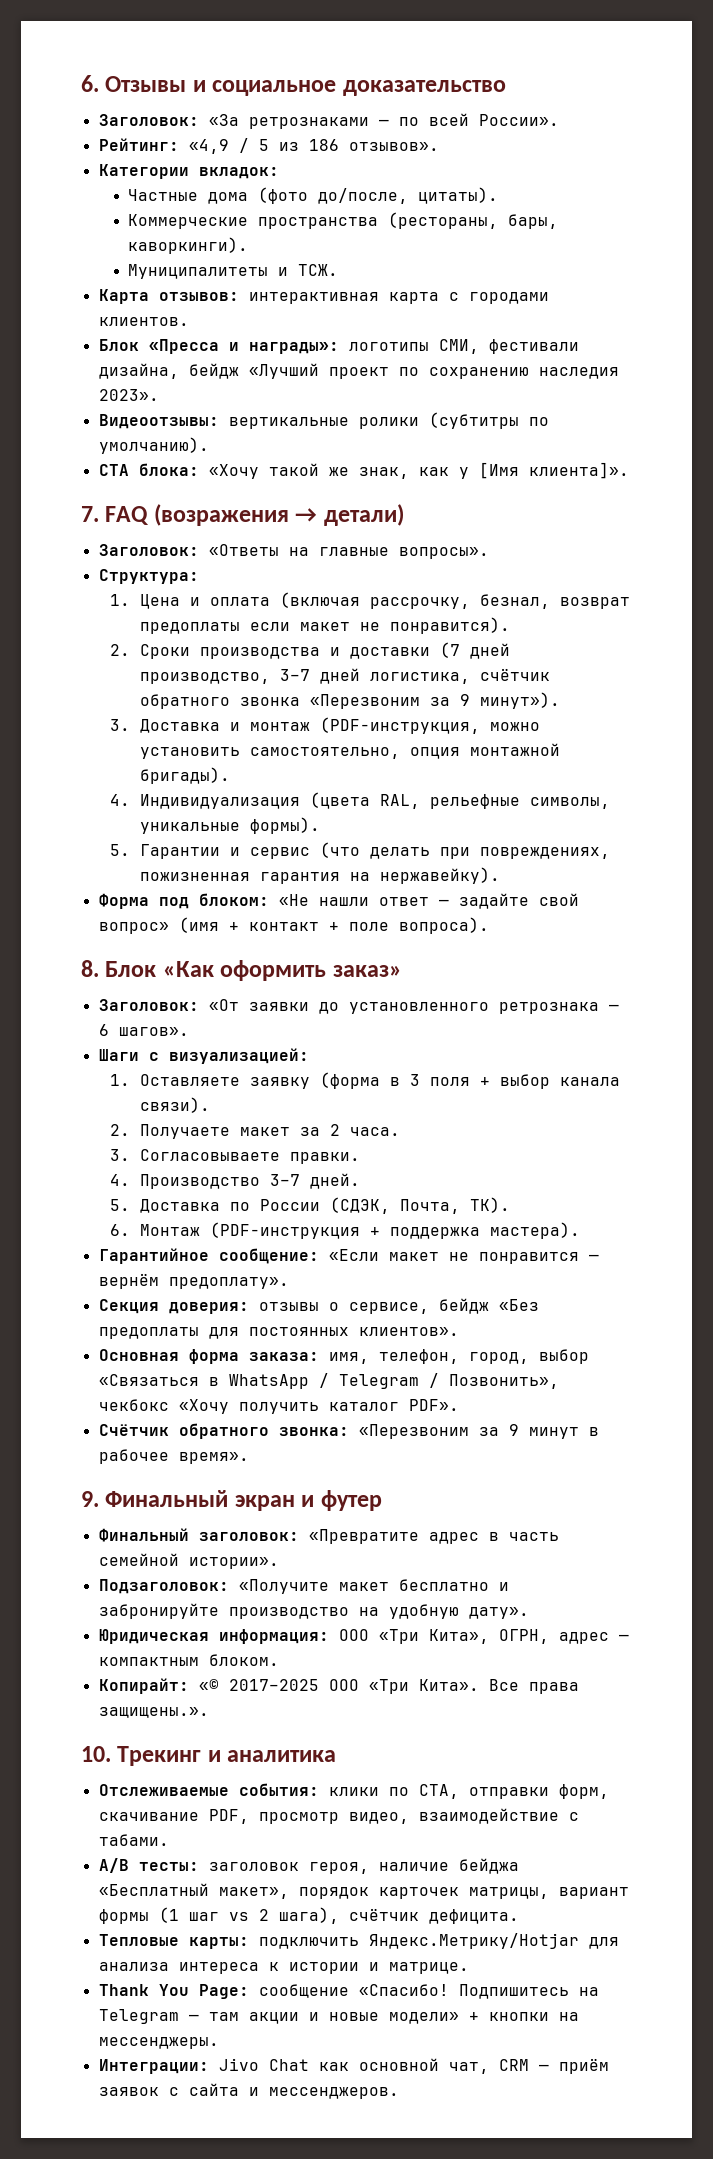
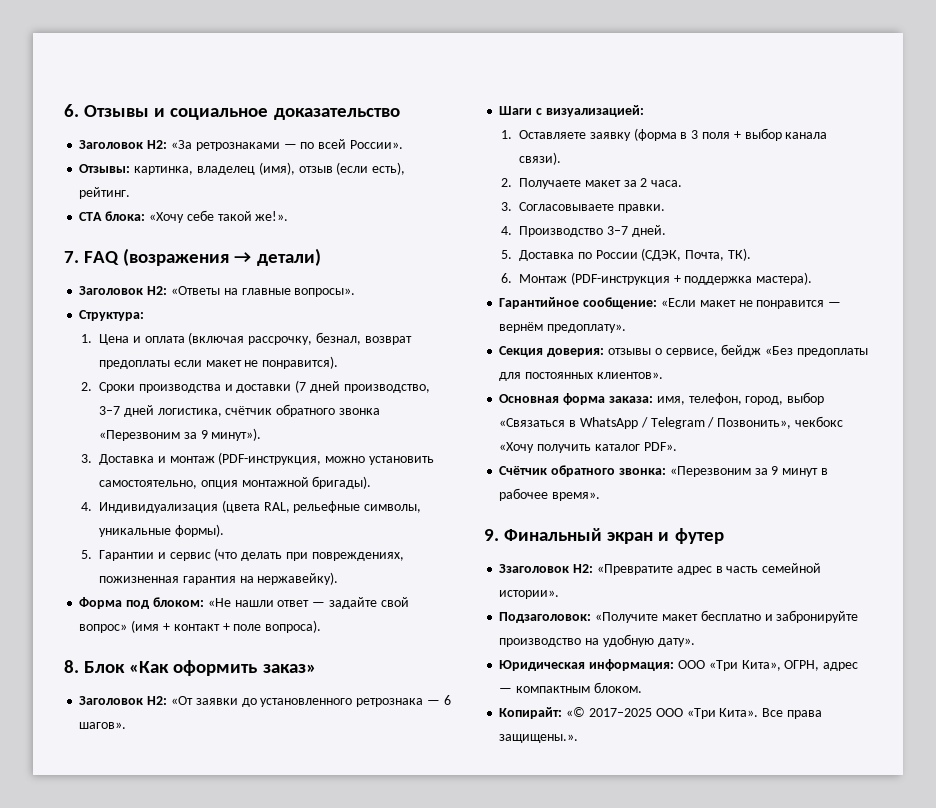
[98,114,199,126] Заголовок: -> [79,140,168,149] Заголовок H2:
[98,138,439,154] [98,164,279,179] [127,187,498,204] [127,212,558,229] [127,237,248,254] [127,264,338,279] [98,289,549,304] [98,317,189,326] [98,339,579,354] [98,363,619,379] [98,389,159,401] [98,412,549,429] [98,437,209,454] [98,462,629,479] Рейтинг: «4,9 / 5 из 186 отзывов». // Категории вкладок: // Частные дома (фото до/после, цитаты). // Коммерческие пространства (рестораны, бары, каворкинги). // Муниципалитеты и ТСЖ. // Карта отзывов: интерактивная карта с городами клиентов. // Блок «Пресса и награды»: логотипы СМИ, фестивали дизайна, бейдж «Лучший проект по сохранению наследия 2023». // Видеоотзывы: вертикальные ролики (субтитры по умолчанию). // CTA блока: «Хочу такой же знак, как у [Имя клиента]». -> [79,162,406,175] [79,187,131,199] [79,210,289,223] Отзывы: картинка, владелец (имя), отзыв (если есть), рейтинг. // CTA блока: «Хочу себе такой же!».
[98,544,199,556] Заголовок: -> [79,286,168,295] Заголовок H2:
[98,999,199,1011] Заголовок: -> [79,696,168,705] Заголовок H2:
[98,1528,299,1542] Финальный заголовок: -> [499,564,594,573] Ззаголовок H2:
[81,1746,337,1766] [98,1783,609,1799] [98,1808,579,1824] [98,1834,169,1846] [98,1858,519,1874] [98,1883,629,1899] [98,1907,519,1924] [98,1933,619,1949] [98,1962,469,1974] [98,1984,599,1999] [98,2009,579,2024] [98,2037,219,2049] [98,2058,609,2074] [98,2083,399,2099] // 10. Трекинг и аналитика // Отслеживаемые события: клики по CTA, отправки форм, скачивание PDF, просмотр видео, взаимодействие с табами. // A/B тесты: заголовок героя, наличие бейджа «Бесплатный макет», порядок карточек матрицы, вариант формы (1 шаг vs 2 шага), счётчик дефицита. // Тепловые карты: подключить Яндекс.Метрику/Hotjar для анализа интереса к истории и матрице. // Thank You Page: сообщение «Спасибо! Подпишитесь на Telegram — там акции и новые модели» + кнопки на мессенджеры. // Интеграции: Jivo Chat как основной чат, CRM — приём заявок с сайта и мессенджеров. -> (579, 738) none

